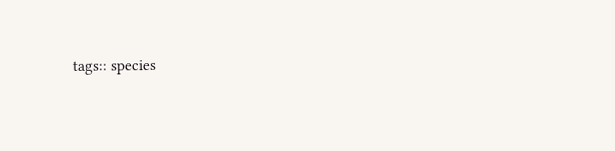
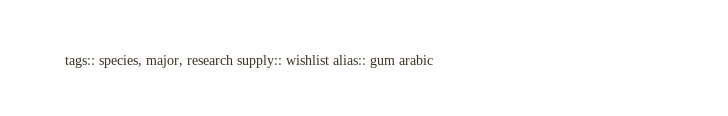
[110,59,157,75] species -> [99,55,433,68] species, major, research supply:: wishlist alias:: gum arabic

